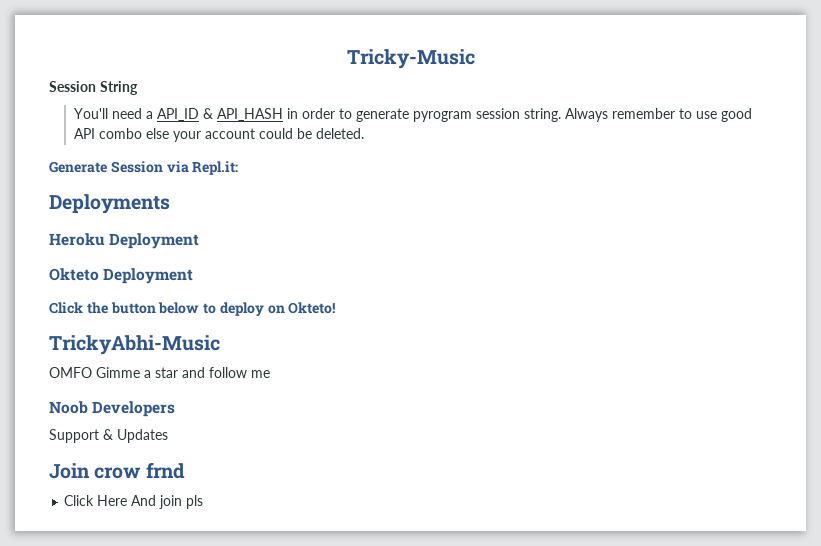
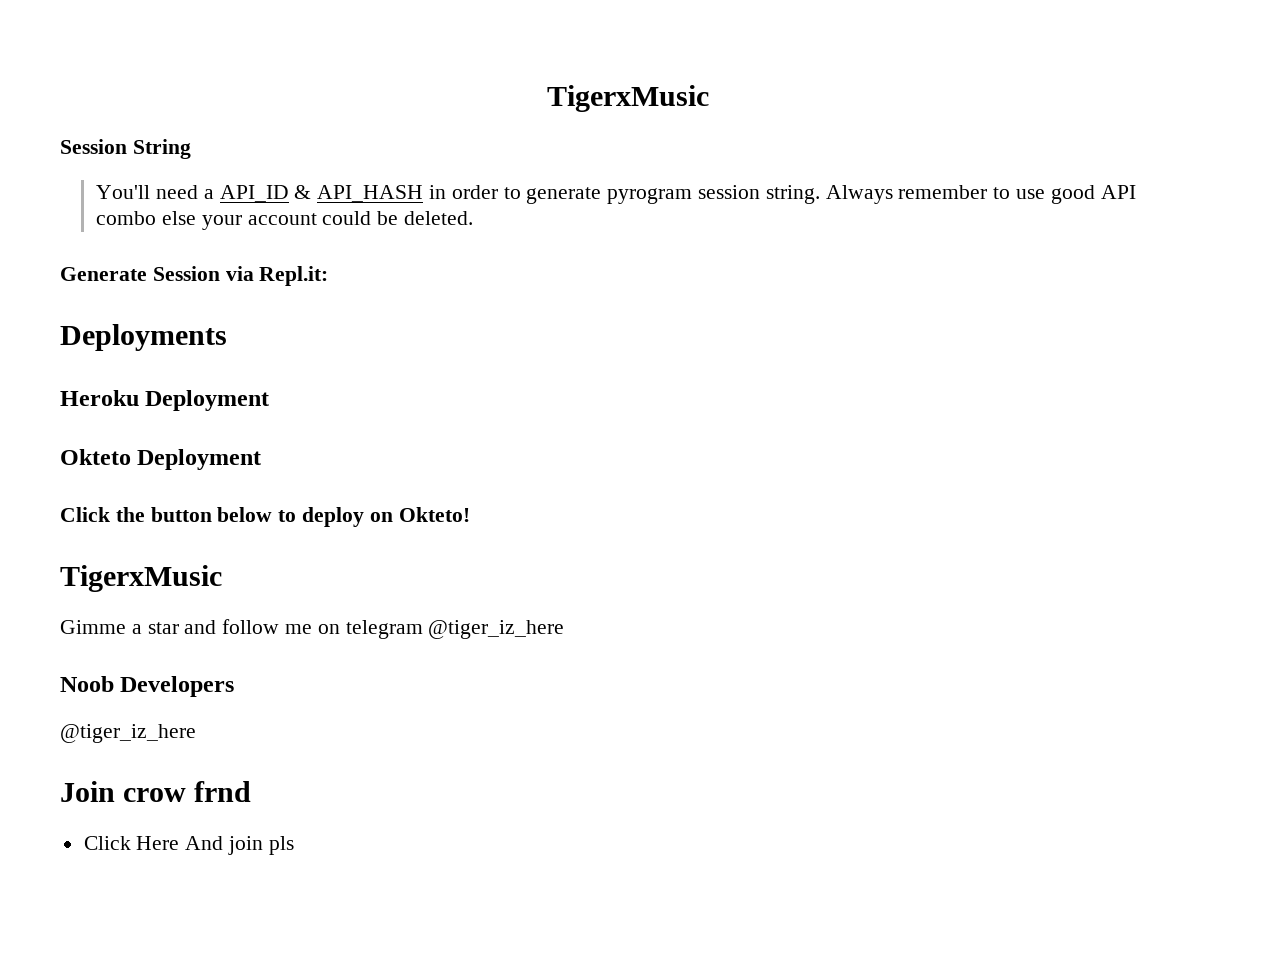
[346,49,475,69] Tricky-Music -> [546,85,709,112] TigerxMusic
[49,335,220,355] [49,367,92,378] TrickyAbhi-Music // OMFO -> [60,565,222,592] TigerxMusic //
(270, 374) none -> [317,620,565,639] on telegram @tiger_iz_here
[49,429,168,443] Support & Updates -> [60,724,196,743] @tiger_iz_here

